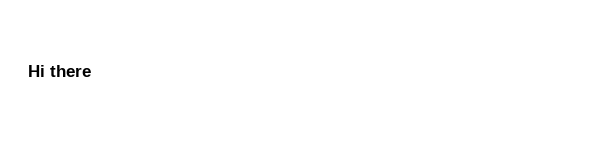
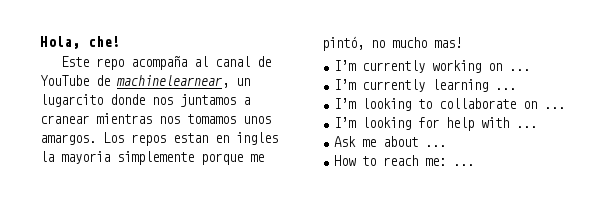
[28,65,91,77] Hi there -> [40,36,120,49] [61,56,272,70] [40,75,250,88] [40,94,250,107] [40,113,271,124] [40,132,278,146] [40,151,264,165] [322,36,462,51] [334,60,531,73] [334,79,517,92] [334,98,566,111] [334,117,538,131] [334,136,447,147] [334,155,475,166] Hola, che! // Este repo acompaña al canal de YouTube de machinelearnear, un lugarcito donde nos juntamos a cranear mientras nos tomamos unos amargos. Los repos estan en ingles la mayoria simplemente porque me pintó, no mucho mas! // I’m currently working on ... // I’m currently learning ... // I’m looking to collaborate on ... // I’m looking for help with ... // Ask me about ... // How to reach me: ...

